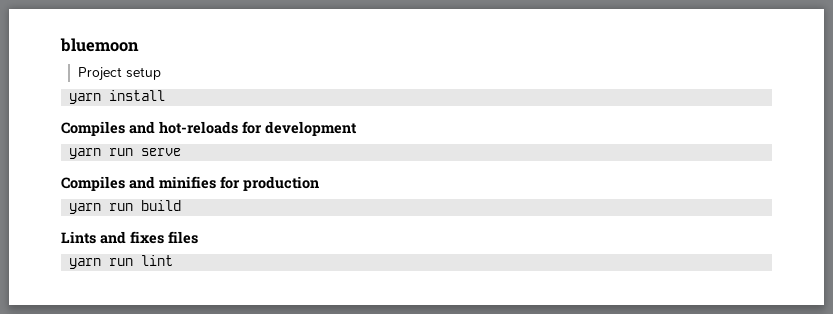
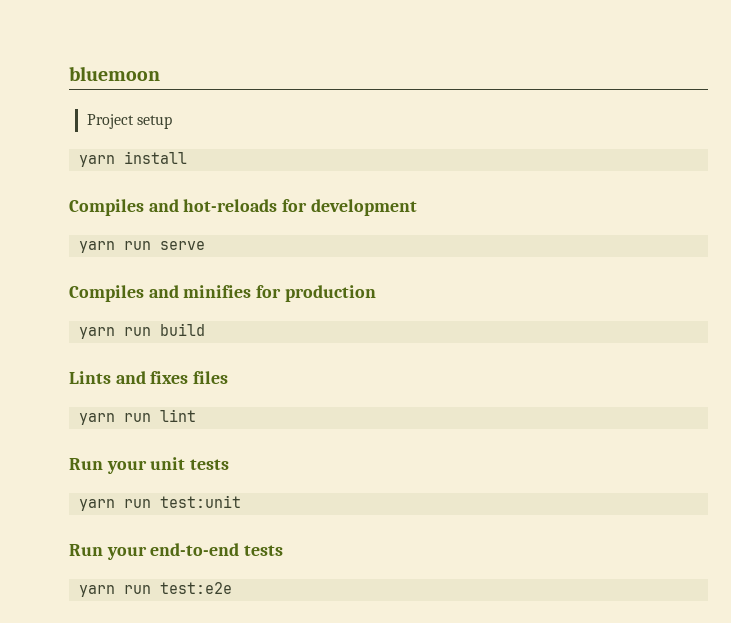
(174, 260) none -> [69,457,230,474] [78,495,241,511] [69,543,284,560] [78,582,232,597] // Run your unit tests // yarn run test:unit // Run your end-to-end tests // yarn run test:e2e

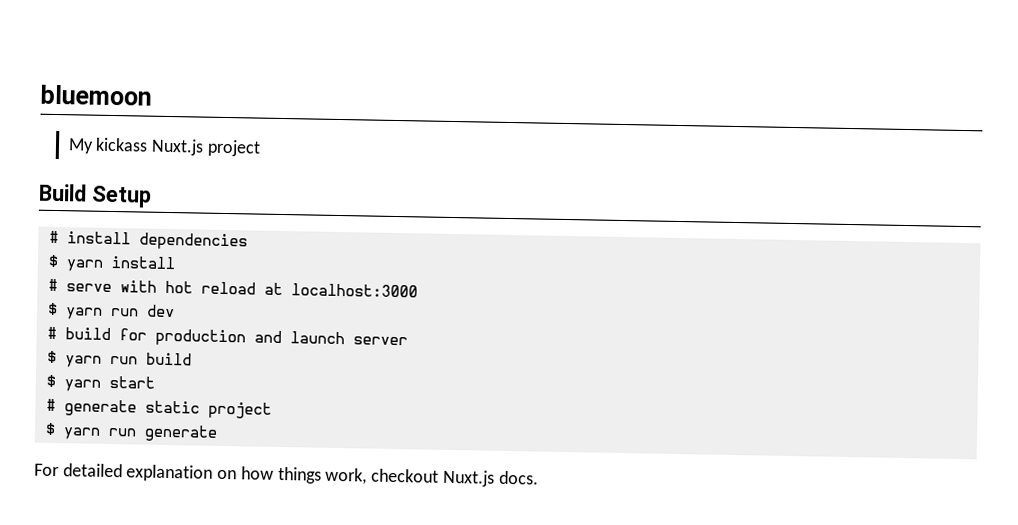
[86,114,173,129] [78,151,187,167] [69,199,417,216] [78,241,205,253] [69,285,376,302] [78,323,205,339] [69,371,229,384] [78,409,196,425] [69,457,230,474] [78,495,241,511] [69,543,284,560] [78,582,232,597] Project setup // yarn install // Compiles and hot-reloads for development // yarn run serve // Compiles and minifies for production // yarn run build // Lints and fixes files // yarn run lint // Run your unit tests // yarn run test:unit // Run your end-to-end tests // yarn run test:e2e -> [67,137,261,157] [39,183,152,208] [48,230,248,251] [47,254,176,272] [47,278,418,298] [47,302,175,320] [46,326,408,347] [46,350,192,368] [45,374,155,392] [45,398,272,419] [44,422,218,442] [34,463,539,487] My kickass Nuxt.js project // Build Setup // # install dependencies // $ yarn install // # serve with hot reload at localhost:3000 // $ yarn run dev // # build for production and launch server // $ yarn run build // $ yarn start // # generate static project // $ yarn run generate // For detailed explanation on how things work, checkout Nuxt.js docs.

